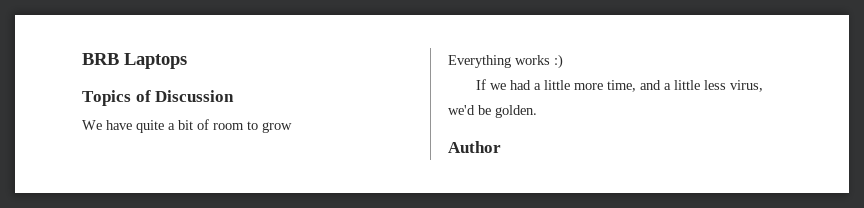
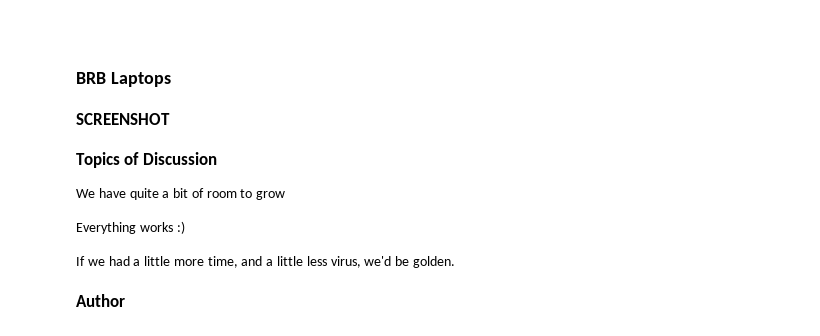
(187, 61) none -> [76,113,170,125] // SCREENSHOT

